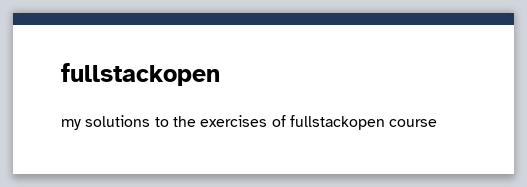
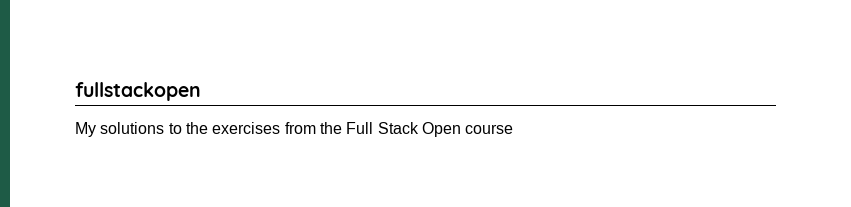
[61,119,81,130] my -> [75,122,96,137] My
[271,115,385,130] of fullstackopen -> [284,122,461,137] from the Full Stack Open

